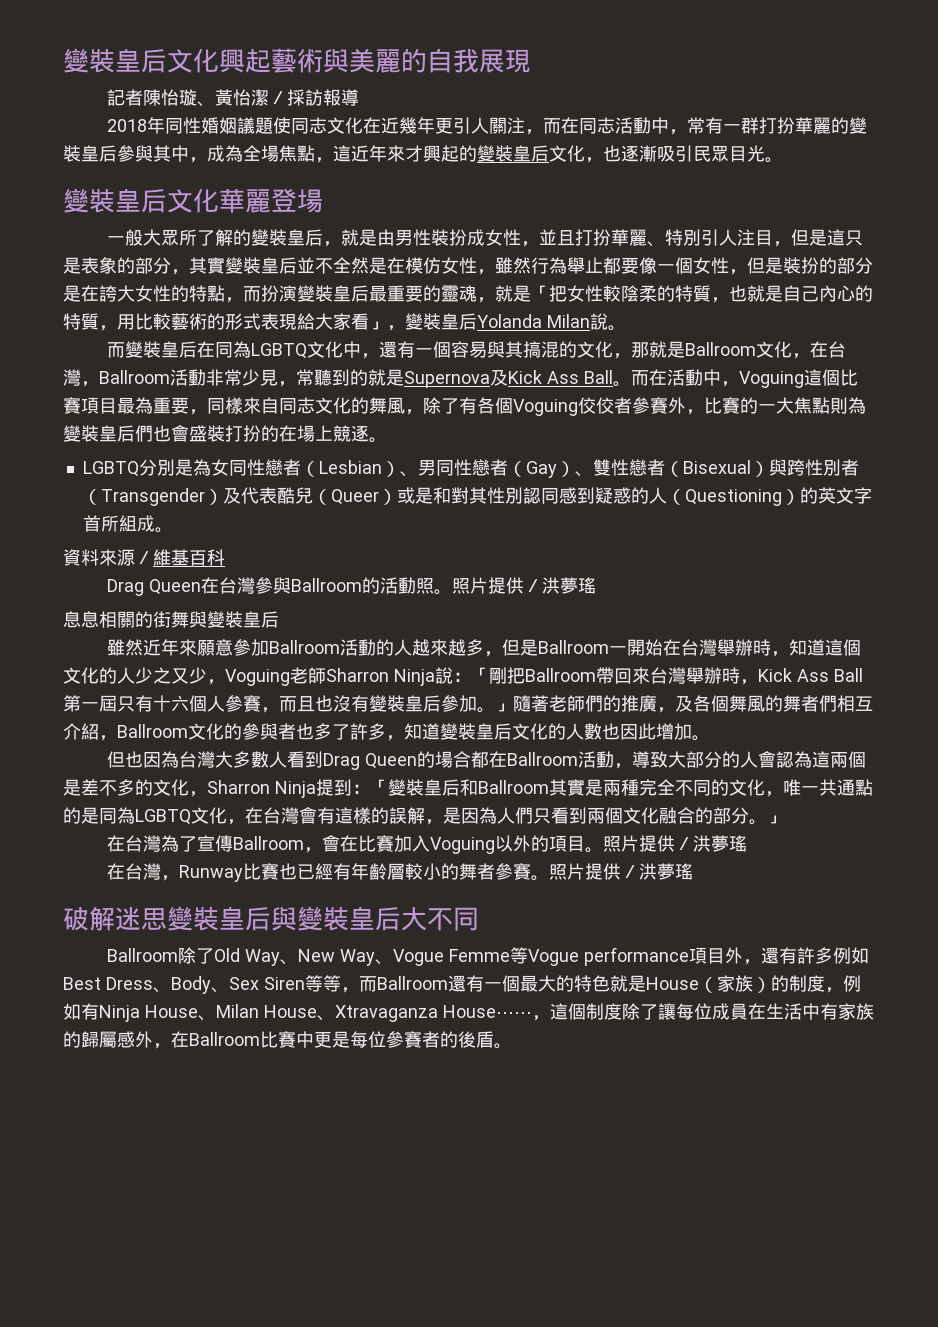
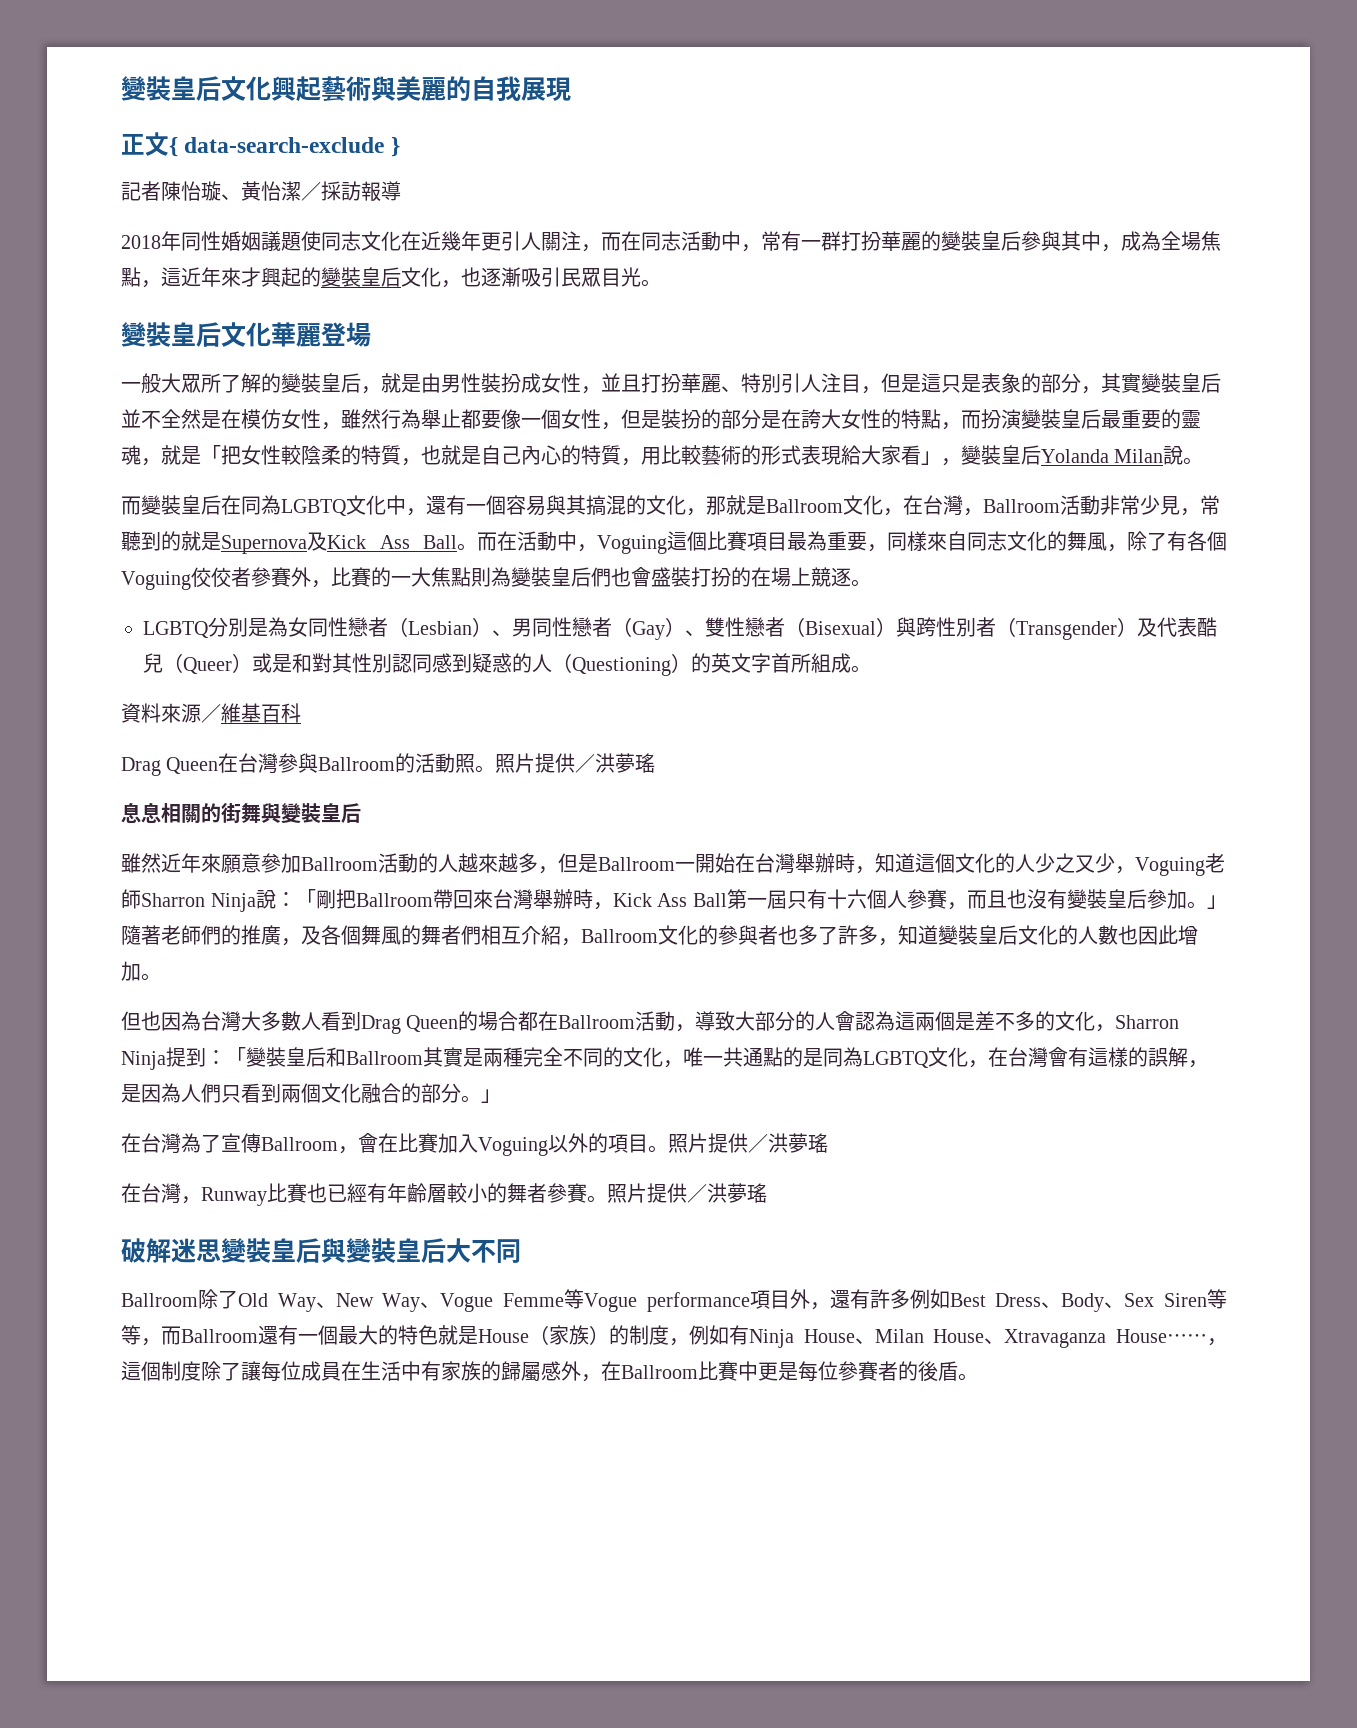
(531, 61) none -> [121,132,400,157] // 正文{ data-search-exclude }

